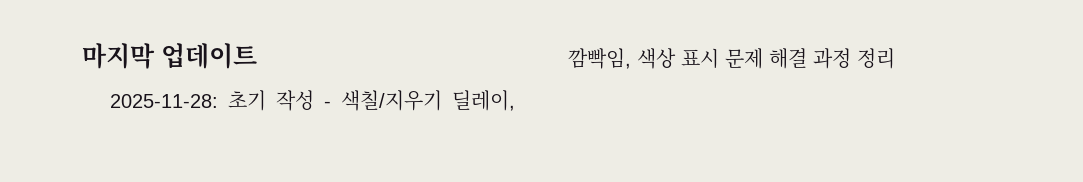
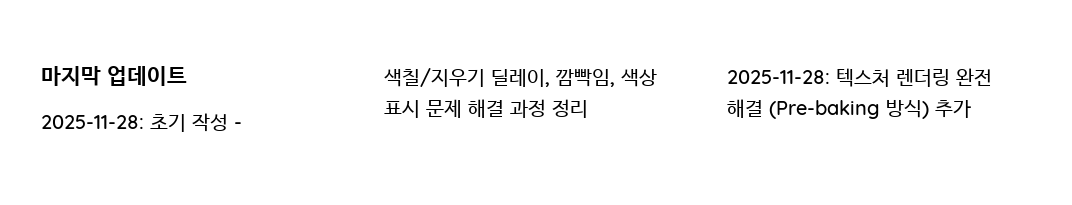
(895, 58) none -> [727,68,992,87] [727,99,971,119] 2025-11-28: 텍스처 렌더링 완전 해결 (Pre-baking 방식) 추가

